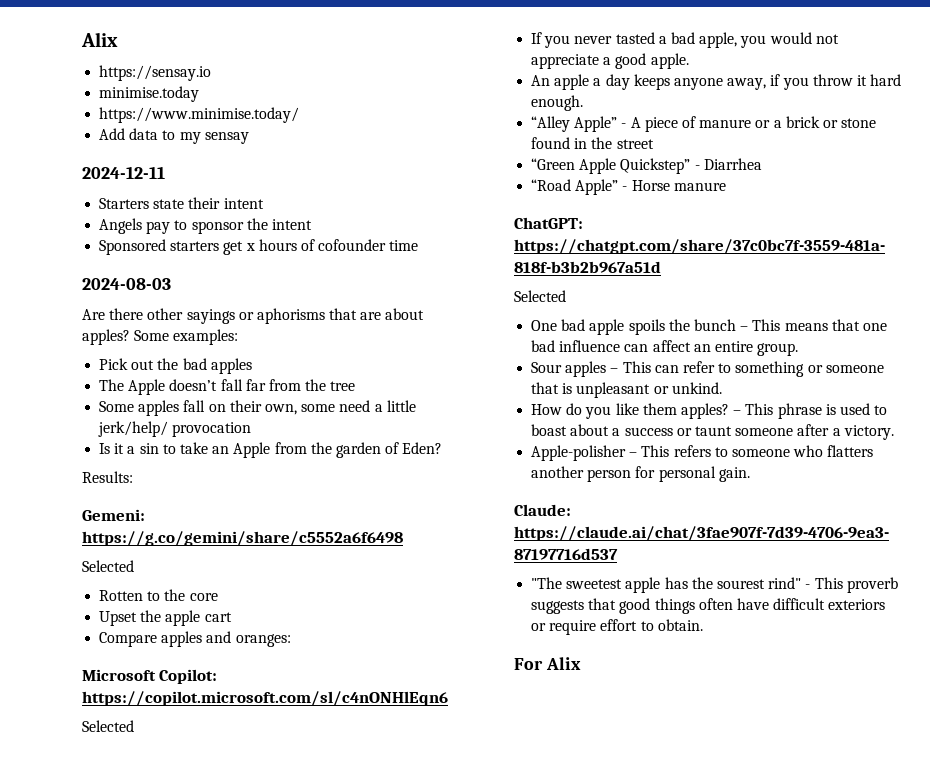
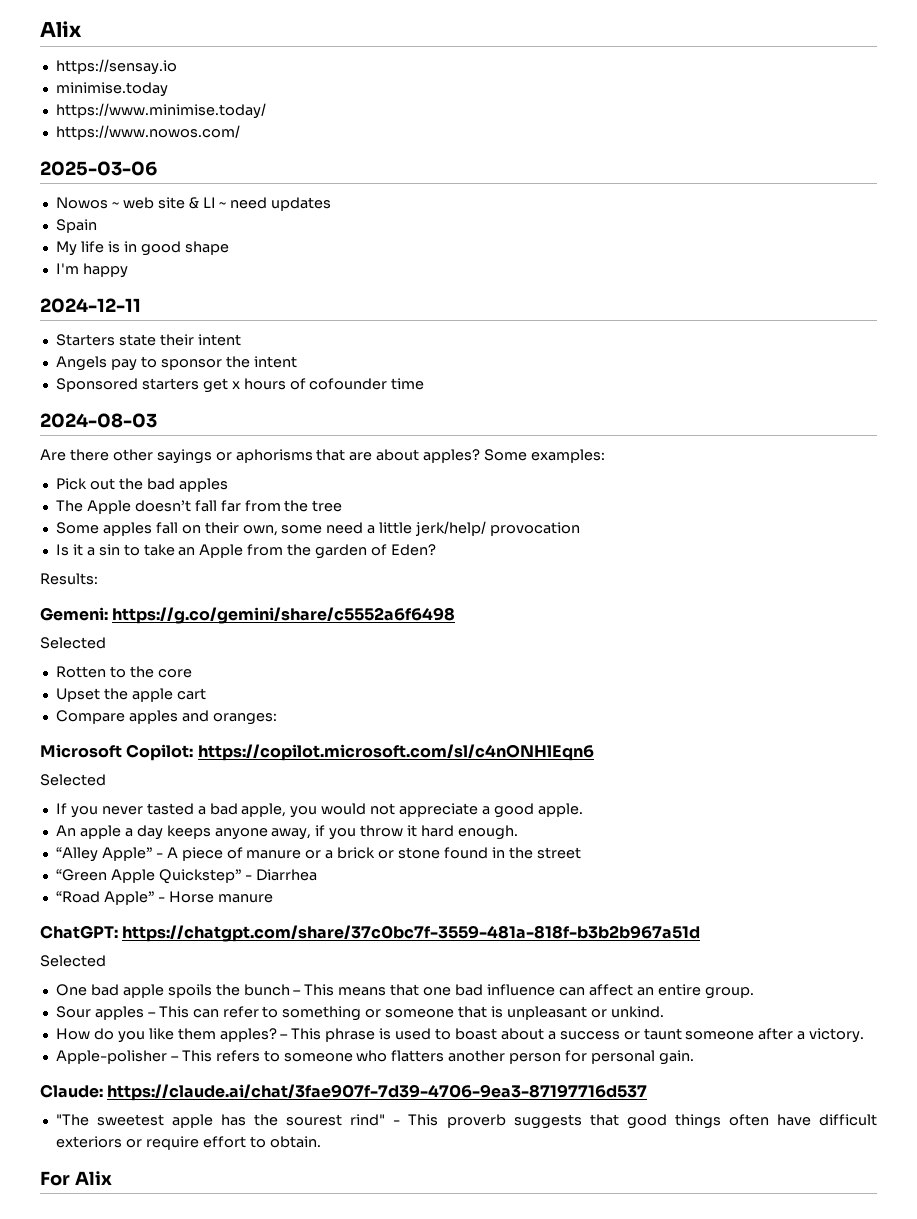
[99,128,249,144] Add data to my sensay -> [55,125,240,140] [40,161,157,176] [55,197,332,211] [55,219,97,233] [55,241,229,256] [55,263,128,278] https://www.nowos.com/ // 2025-03-06 // Nowos ~ web site & LI ~ need updates // Spain // My life is in good shape // I'm happy

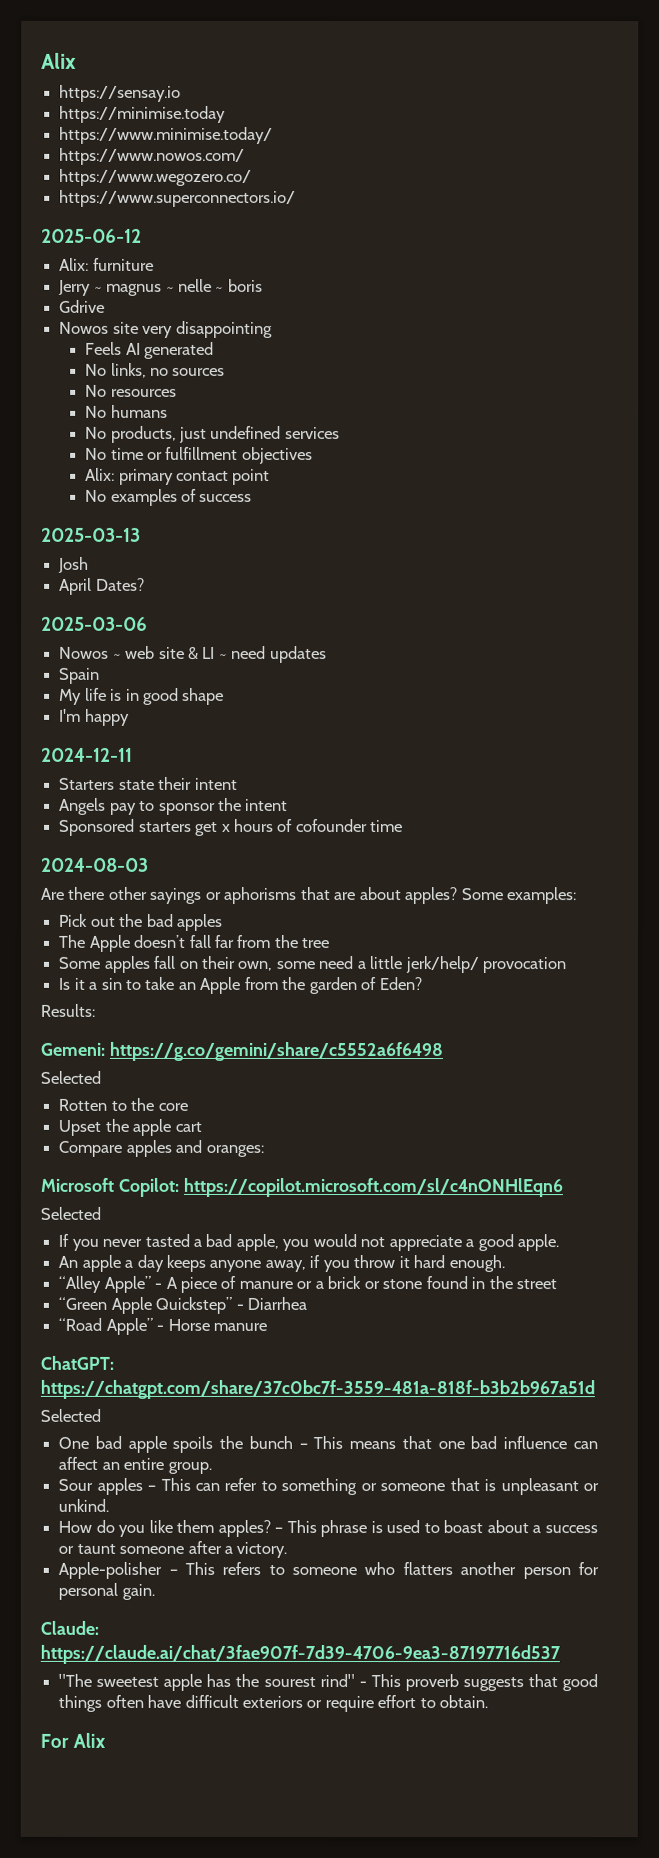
[55,82,168,97] minimise.today -> [59,105,227,123] https://minimise.today
(240, 132) none -> [59,168,253,186] [59,189,297,207] [41,228,142,243] [59,257,154,271] [58,278,263,296] [59,299,106,313] [59,320,273,338] [85,341,214,359] [85,362,226,378] [85,384,177,397] [85,404,168,418] [85,425,340,443] [85,446,313,464] [85,467,271,485] [85,488,253,506] [41,527,141,542] [58,556,90,573] [59,577,145,595] // https://www.wegozero.co/ // https://www.superconnectors.io/ // 2025-06-12 // Alix: furniture // Jerry ~ magnus ~ nelle ~ boris // Gdrive // Nowos site very disappointing // Feels AI generated // No links, no sources // No resources // No humans // No products, just undefined services // No time or fulfillment objectives // Alix: primary contact point // No examples of success // 2025-03-13 // Josh // April Dates?

